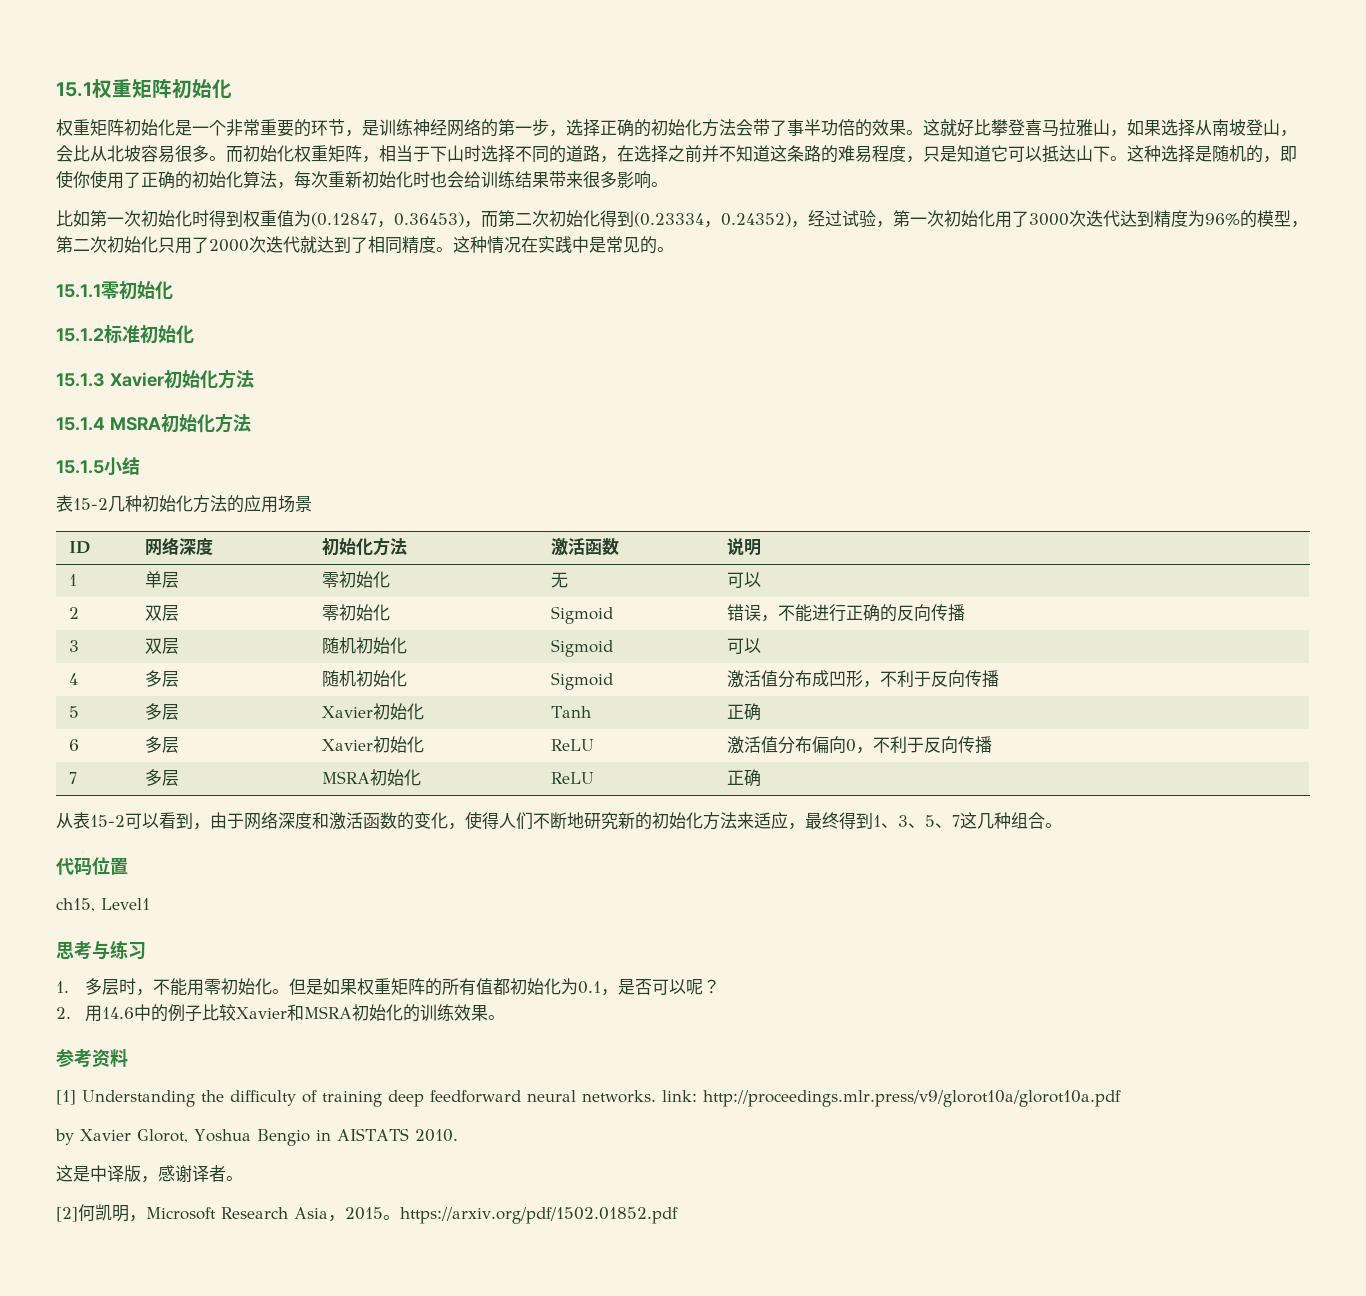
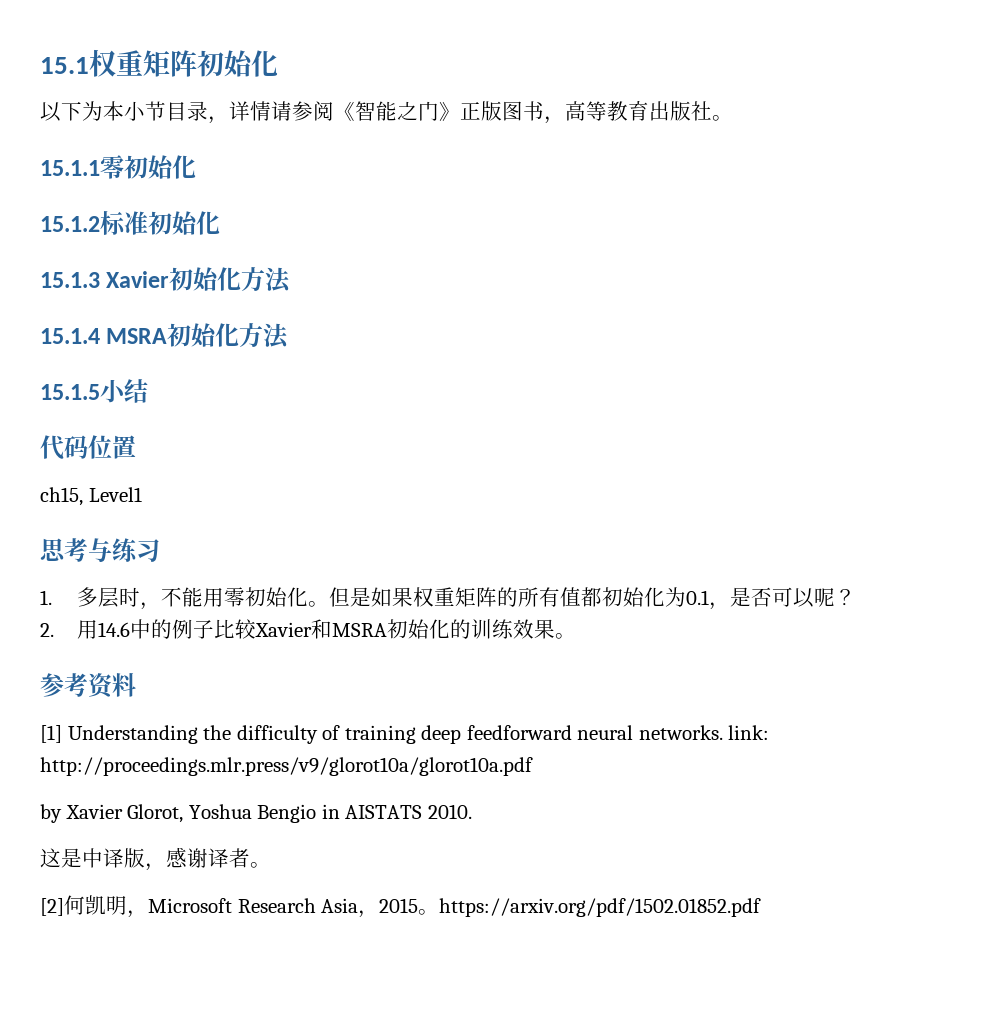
[56,119,1297,137] [56,145,1297,163] [56,170,668,189] [56,210,1308,228] [56,236,657,254] 权重矩阵初始化是一个非常重要的环节，是训练神经网络的第一步，选择正确的初始化方法会带了事半功倍的效果。这就好比攀登喜马拉雅山，如果选择从南坡登山，会比从北坡容易很多。而初始化权重矩阵，相当于下山时选择不同的道路，在选择之前并不知道这条路的难易程度，只是知道它可以抵达山下。这种选择是随机的，即使你使用了正确的初始化算法，每次重新初始化时也会给训练结果带来很多影响。 // 比如第一次初始化时得到权重值为(0.12847，0.36453)，而第二次初始化得到(0.23334，0.24352)，经过试验，第一次初始化用了3000次迭代达到精度为96%的模型，第二次初始化只用了2000次迭代就达到了相同精度。这种情况在实践中是常见的 -> [40,101,712,124] 以下为本小节目录，详情请参阅《智能之门》正版图书，高等教育出版社
[56,495,312,513] [69,541,92,554] [145,537,214,556] [322,537,408,556] [551,538,620,556] [727,538,762,556] [69,574,78,586] [145,571,180,588] [322,571,391,588] [551,572,569,588] [727,572,762,588] [69,607,80,619] [145,605,180,621] [322,604,391,621] [551,606,614,624] [727,604,966,622] [69,640,80,652] [145,638,180,654] [322,637,408,654] [551,639,614,657] [727,638,762,654] [69,673,79,685] [145,670,180,687] [322,670,408,687] [551,672,614,690] [727,670,1000,688] [69,706,80,718] [145,703,180,720] [322,703,425,720] [551,706,592,718] [727,703,762,721] [69,739,80,751] [145,736,180,753] [322,736,425,753] [551,739,595,751] [727,736,993,754] [69,772,78,784] [145,769,180,786] [322,769,422,786] [551,772,595,784] [727,769,762,787] [56,811,1062,830] // 表15-2几种初始化方法的应用场景 // ID | 网络深度 | 初始化方法 | 激活函数 | 说明 // 1 | 单层 | 零初始化 | 无 | 可以 // 2 | 双层 | 零初始化 | Sigmoid | 错误，不能进行正确的反向传播 // 3 | 双层 | 随机初始化 | Sigmoid | 可以 // 4 | 多层 | 随机初始化 | Sigmoid | 激活值分布成凹形，不利于反向传播 // 5 | 多层 | Xavier初始化 | Tanh | 正确 // 6 | 多层 | Xavier初始化 | ReLU | 激活值分布偏向0，不利于反向传播 // 7 | 多层 | MSRA初始化 | ReLU | 正确 // 从表15-2可以看到，由于网络深度和激活函数的变化，使得人们不断地研究新的初始化方法来适应，最终得到1、3、5、7这几种组合。 -> (148, 391) none

